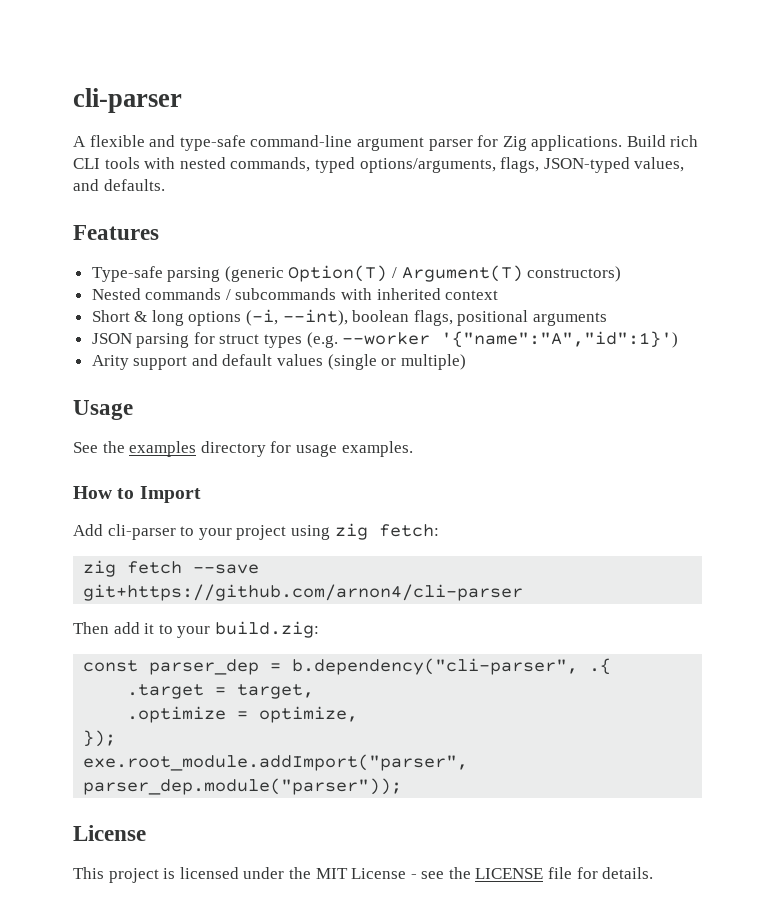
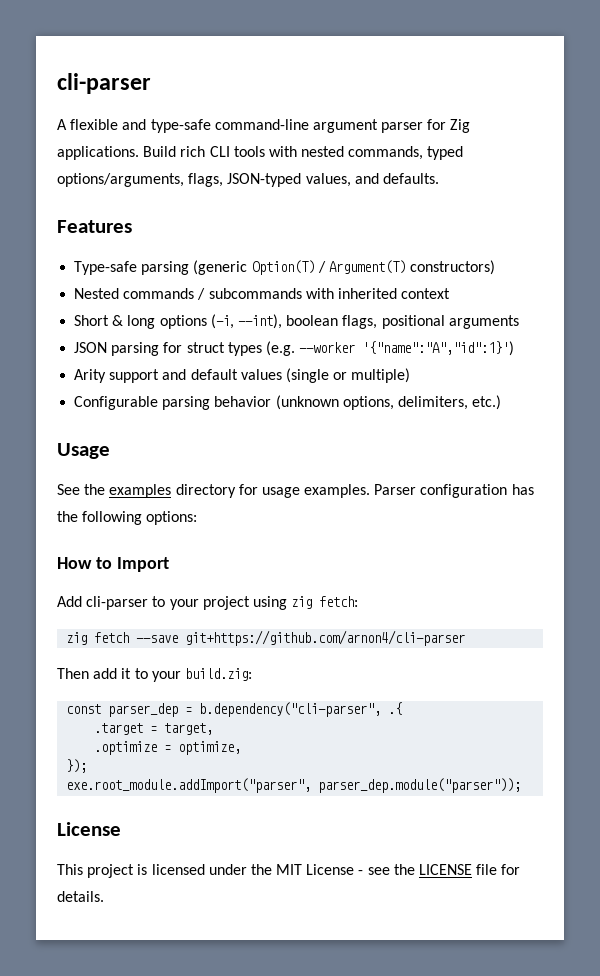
(466, 362) none -> [74,395,502,410] // Configurable parsing behavior (unknown options, delimiters, etc.)
(413, 449) none -> [374,484,534,498] [57,511,198,525] Parser configuration has the following options:

